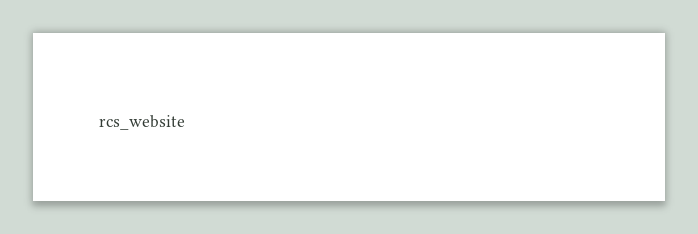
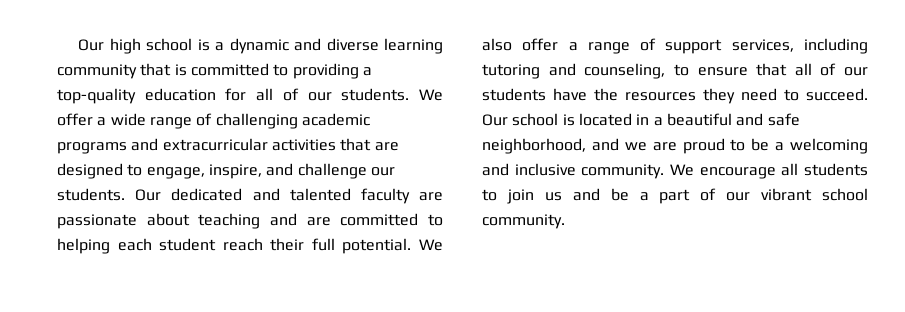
[99,115,185,130] rcs_website -> [78,38,444,54] [57,63,372,79] [57,88,444,104] [57,113,370,129] [57,138,399,154] [57,163,395,179] [57,188,444,204] [57,213,444,229] [57,238,443,254] [482,38,868,54] [482,63,868,79] [482,88,868,104] [482,113,800,126] [482,138,868,154] [482,163,869,179] [482,188,868,204] [482,214,565,229] Our high school is a dynamic and diverse learning community that is committed to providing a top-quality education for all of our students. We offer a wide range of challenging academic programs and extracurricular activities that are designed to engage, inspire, and challenge our students. Our dedicated and talented faculty are passionate about teaching and are committed to helping each student reach their full potential. We also offer a range of support services, including tutoring and counseling, to ensure that all of our students have the resources they need to succeed. Our school is located in a beautiful and safe neighborhood, and we are proud to be a welcoming and inclusive community. We encourage all students to join us and be a part of our vibrant school community.

